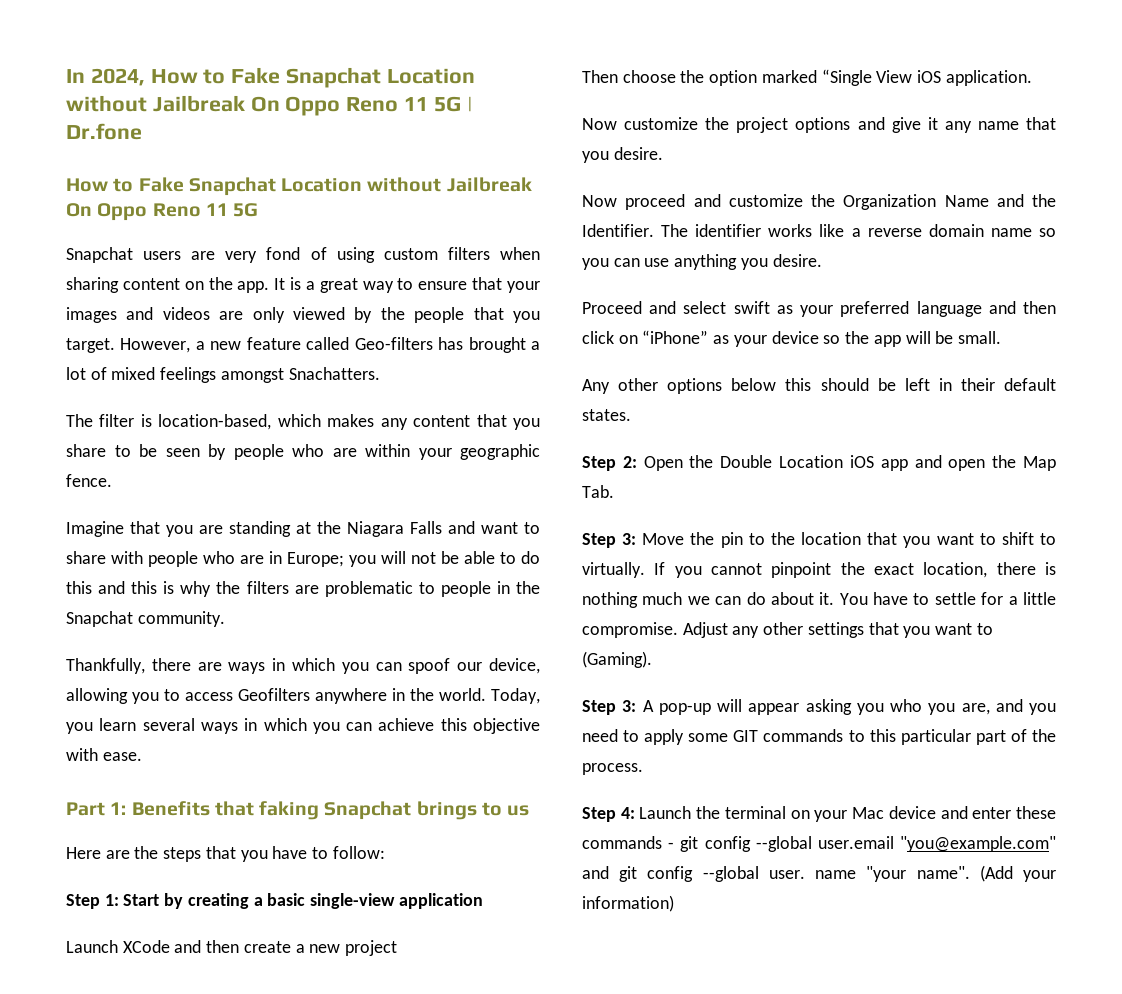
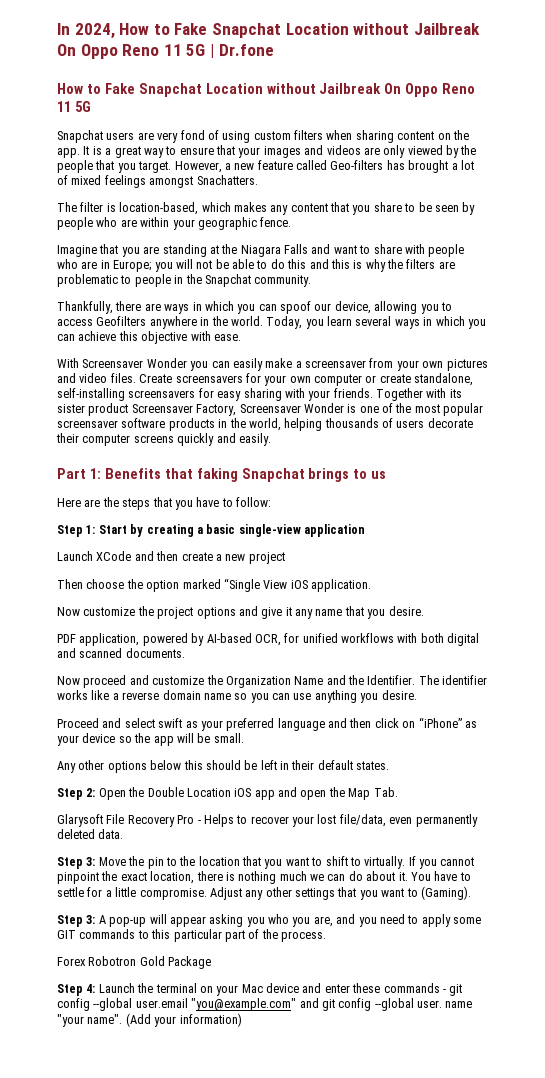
(142, 756) none -> [57,358,488,371] [57,373,474,386] [57,388,462,401] [57,403,484,416] [57,418,473,431] [56,433,271,446] // With Screensaver Wonder you can easily make a screensaver from your own pictures and video files. Create screensavers for your own computer or create standalone, self-installing screensavers for easy sharing with your friends. Together with its sister product Screensaver Factory, Screensaver Wonder is one of the most popular screensaver software products in the world, helping thousands of users decorate their computer screens quickly and easily.
(663, 153) none -> [57,633,480,646] [57,648,185,658] // PDF application, powered by AI-based OCR, for unified workflows with both digital and scanned documents.
(614, 491) none -> [57,814,478,827] [57,829,124,839] // Glarysoft File Recovery Pro - Helps to recover your lost file/data, even permanently deleted data.
(643, 769) none -> [57,956,212,969] // Forex Robotron Gold Package

